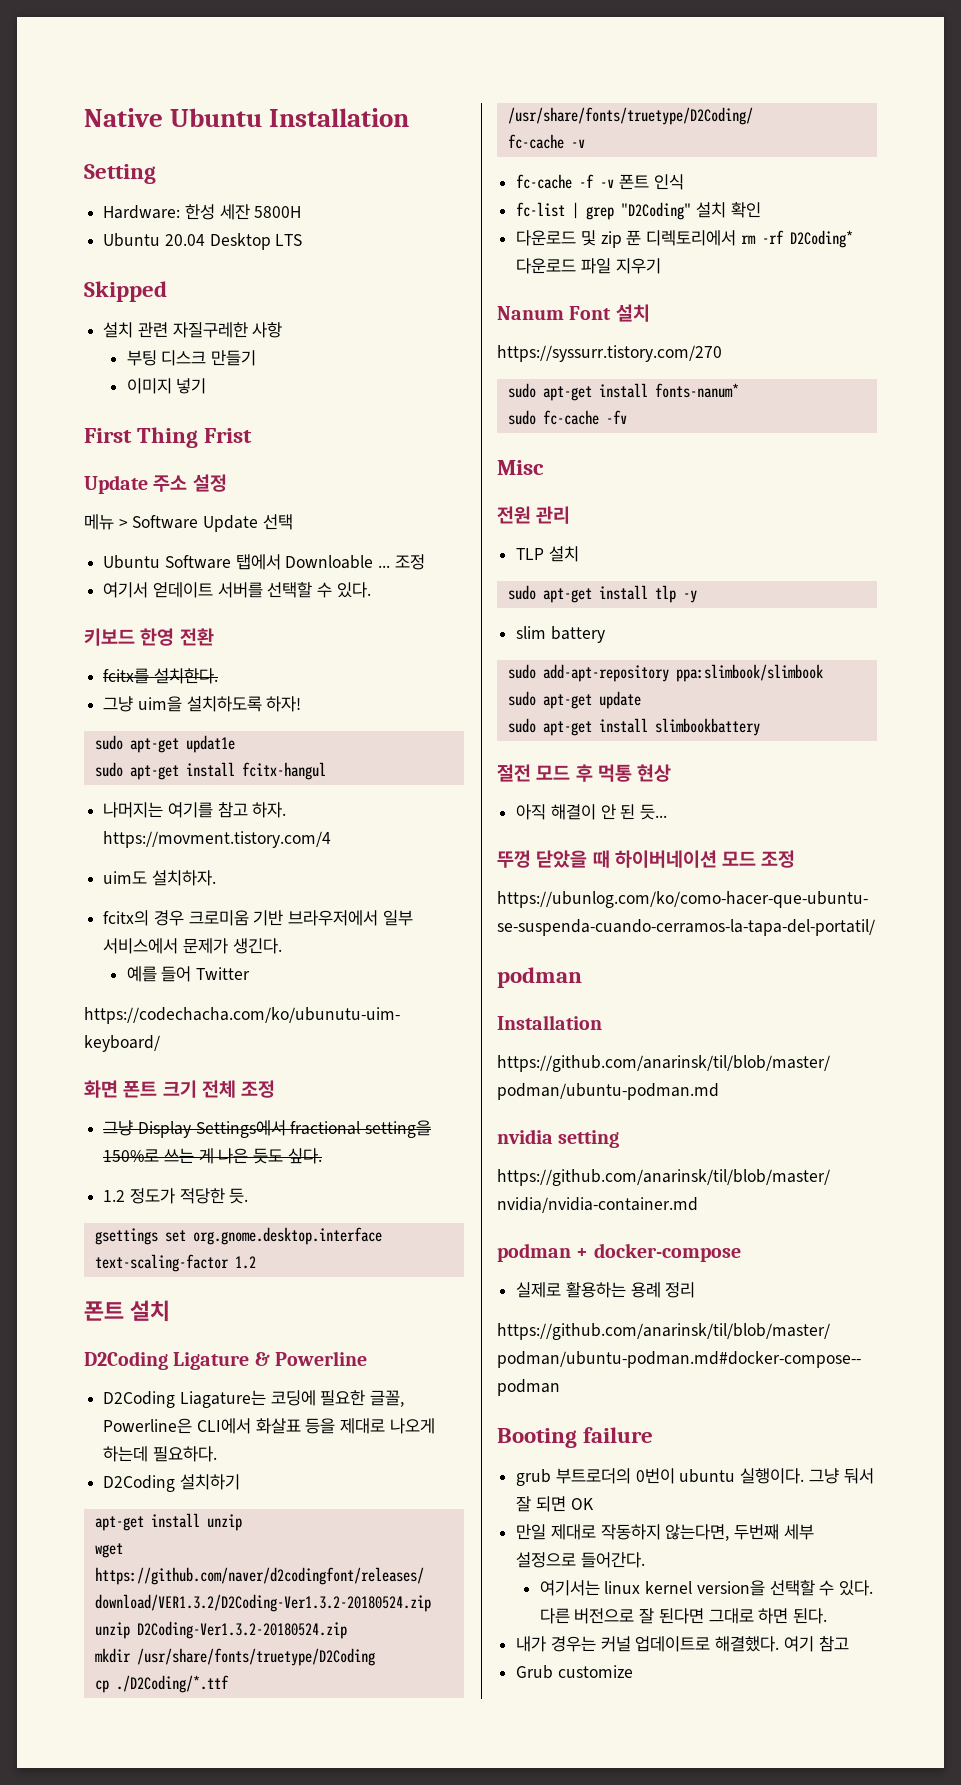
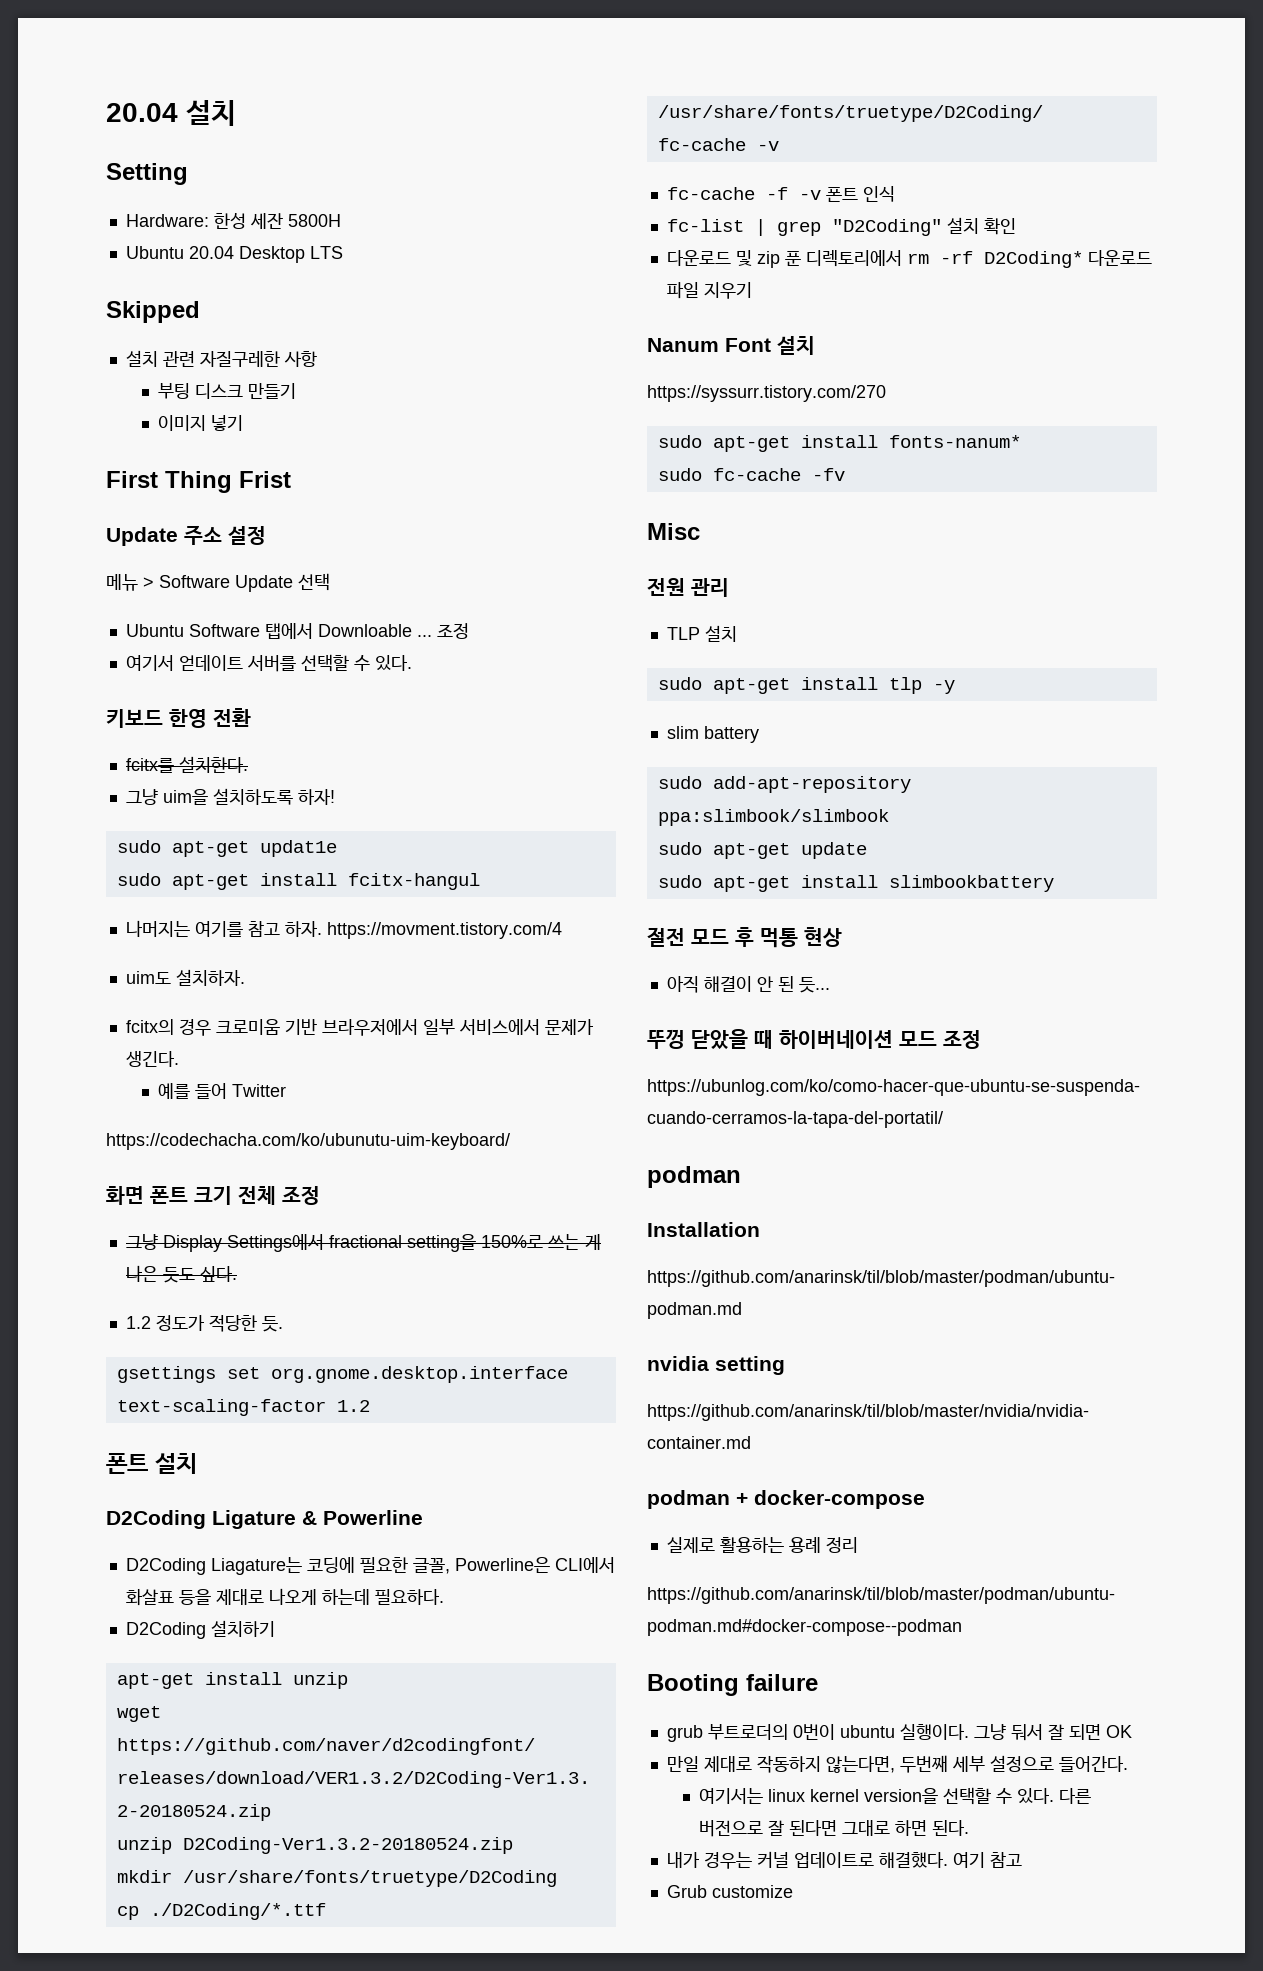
[84,108,410,127] Native Ubuntu Installation -> [106,100,236,126] 20.04 설치

